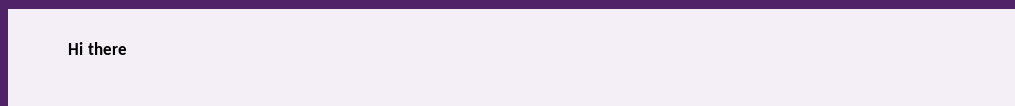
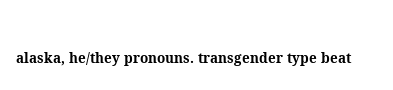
[68,42,127,55] Hi there -> [16,52,352,66] alaska, he/they pronouns. transgender type beat

